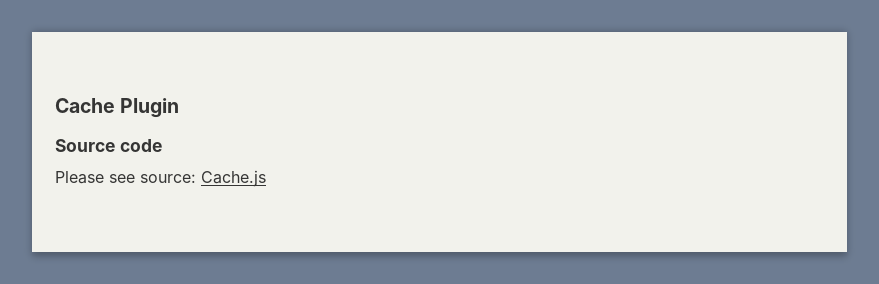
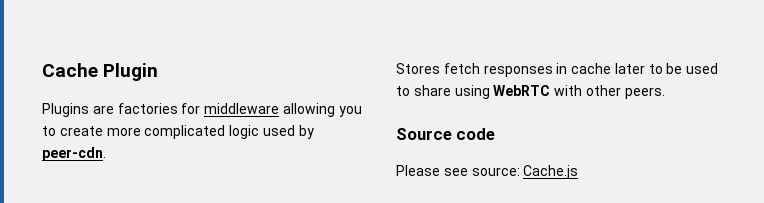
(180, 108) none -> [42,103,362,117] [42,125,314,139] [42,147,106,161] [396,63,719,77] [396,85,665,99] // Plugins are factories for middleware allowing you to create more complicated logic used by peer-cdn. // Stores fetch responses in cache later to be used to share using WebRTC with other peers.

